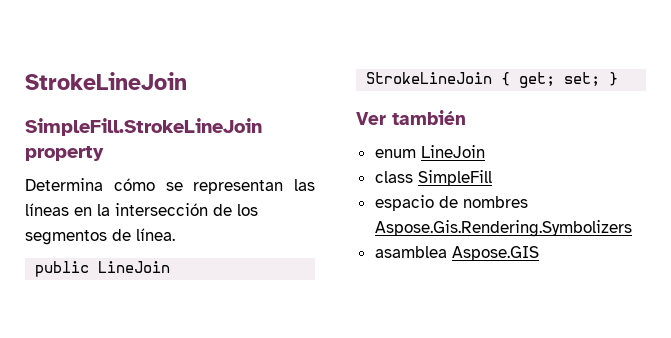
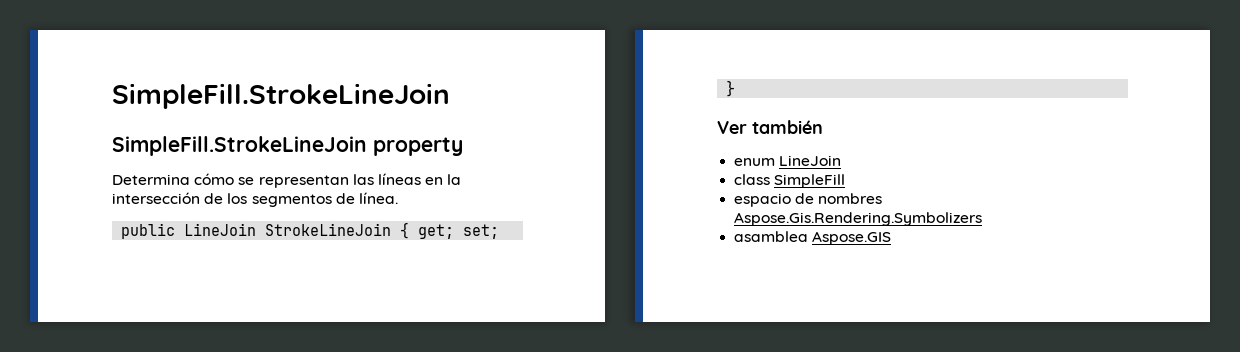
[25,72,187,90] StrokeLineJoin -> [112,83,450,109] SimpleFill.StrokeLineJoin

